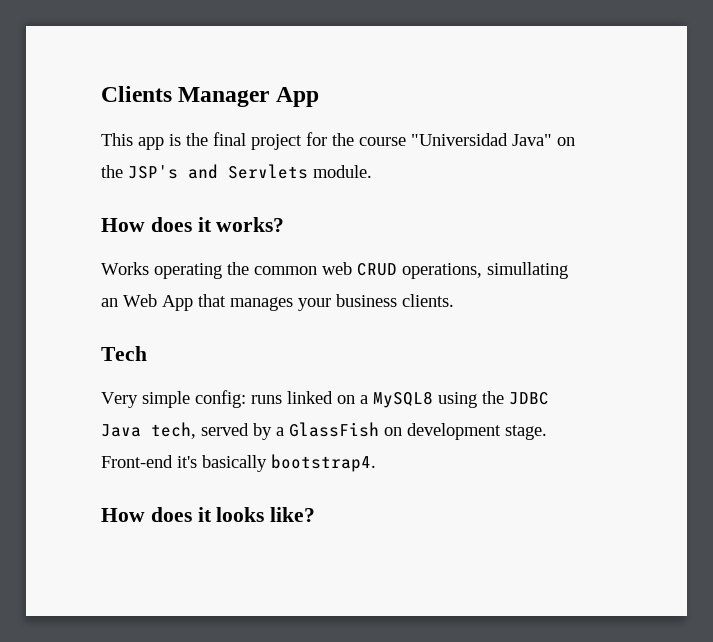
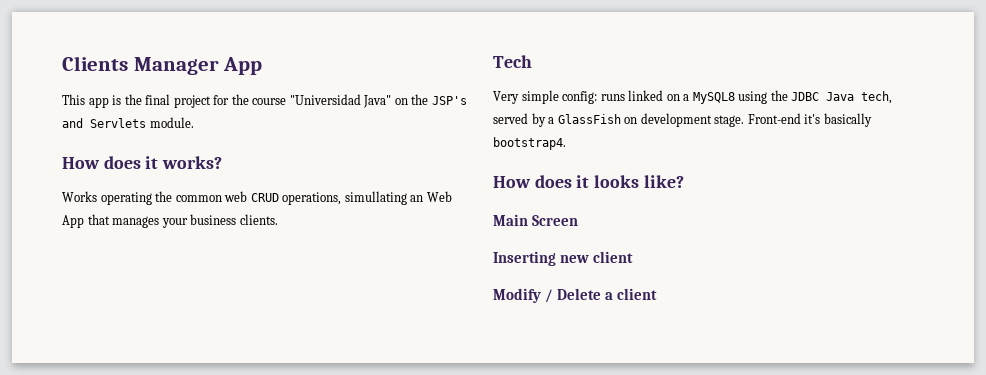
(316, 514) none -> [493,214,579,226] [493,251,634,266] [493,288,658,303] // Main Screen // Inserting new client // Modify / Delete a client

